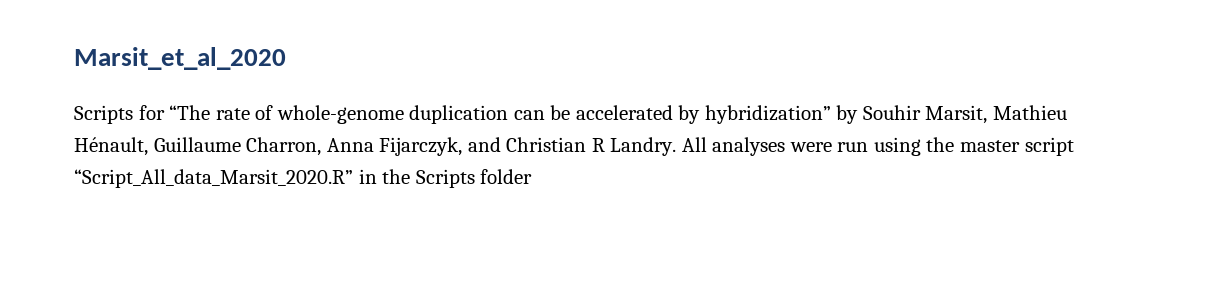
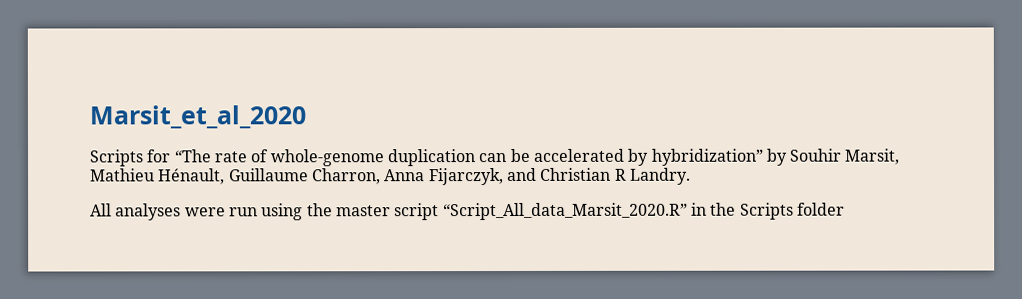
(677, 146) none -> (691, 176) //

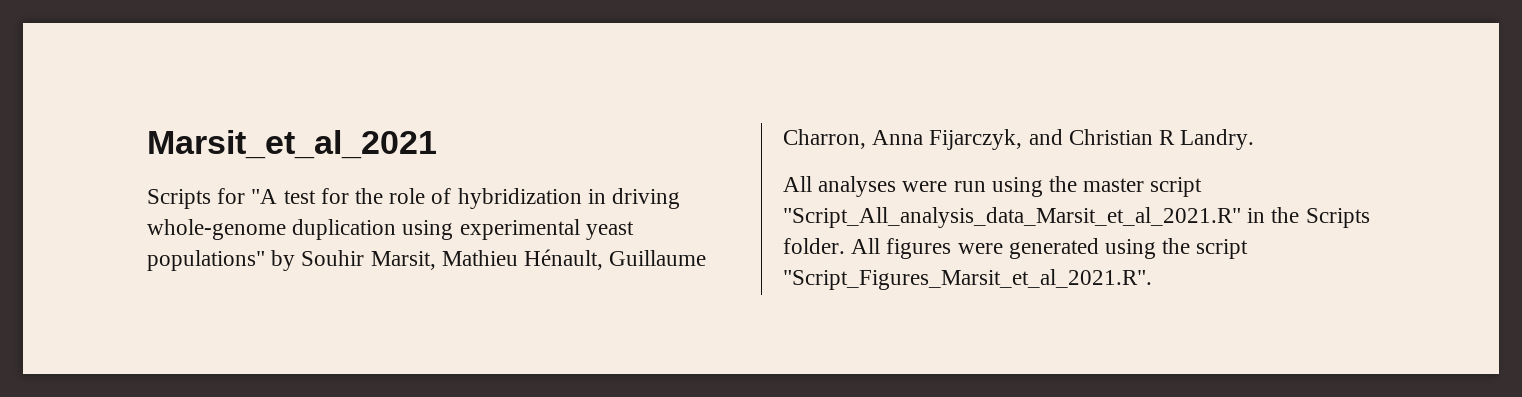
[89,105,306,129] Marsit_et_al_2020 -> [147,130,437,159] Marsit_et_al_2021
[173,148,764,167] “The rate of whole-genome duplication can be accelerated by hybridization” -> [251,188,681,209] [147,219,634,240] [147,250,265,271] "A test for the role of hybridization in driving whole-genome duplication using experimental yeast populations"
[442,202,688,221] “Script_All_data_Marsit_2020.R” -> [783,207,1241,228] "Script_All_analysis_data_Marsit_et_al_2021.R"
[796,202,845,216] folder -> [783,238,1249,259] [783,269,1152,290] folder. All figures were generated using the script "Script_Figures_Marsit_et_al_2021.R".

